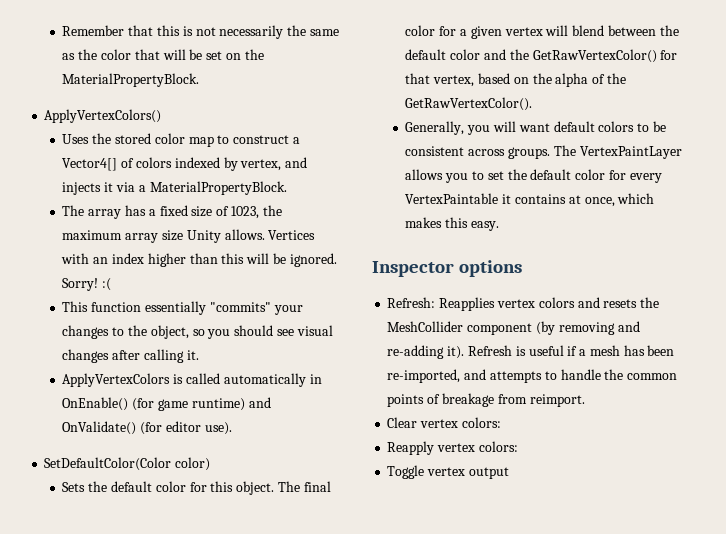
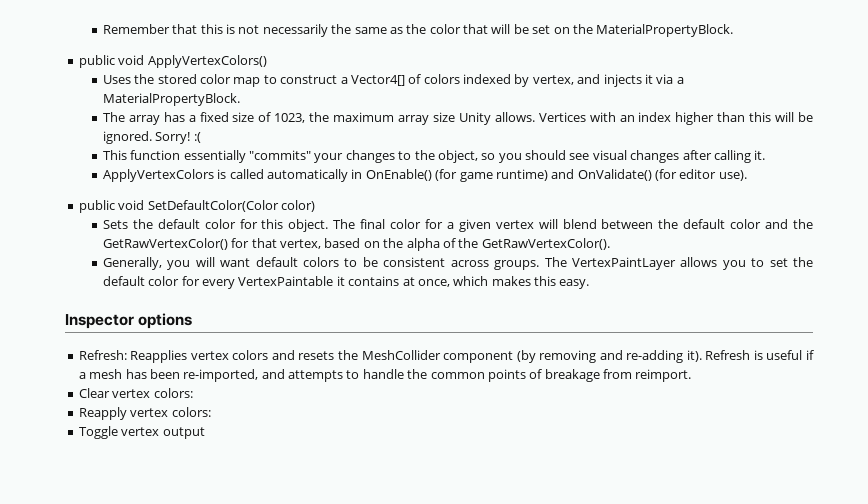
(200, 80) none -> [78,55,145,68] public void
(232, 428) none -> [78,200,145,213] public void

